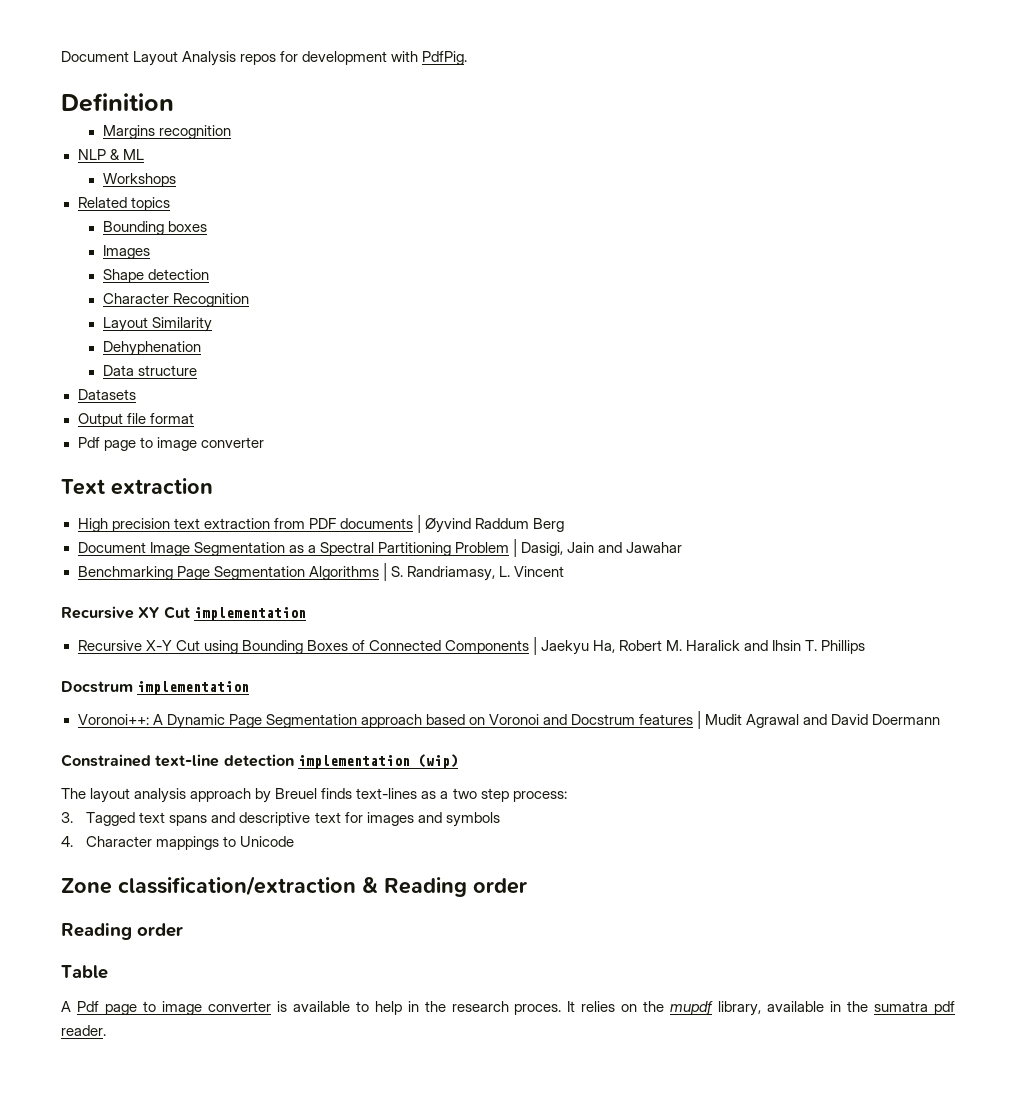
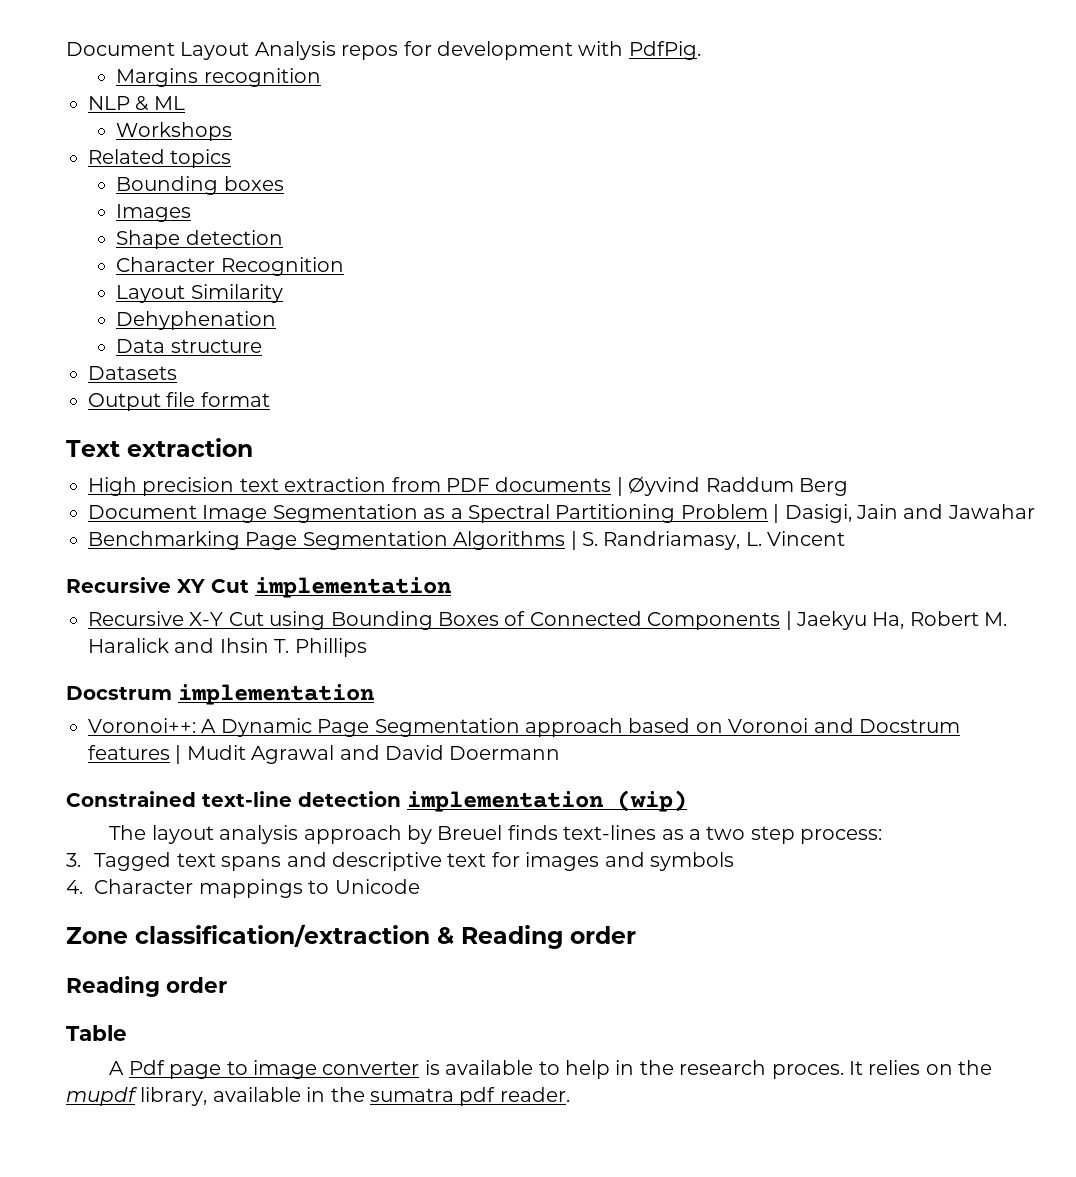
[61,93,174,112] // Definition -> (701, 50) none
[77,437,264,451] // Pdf page to image converter -> (270, 399) none

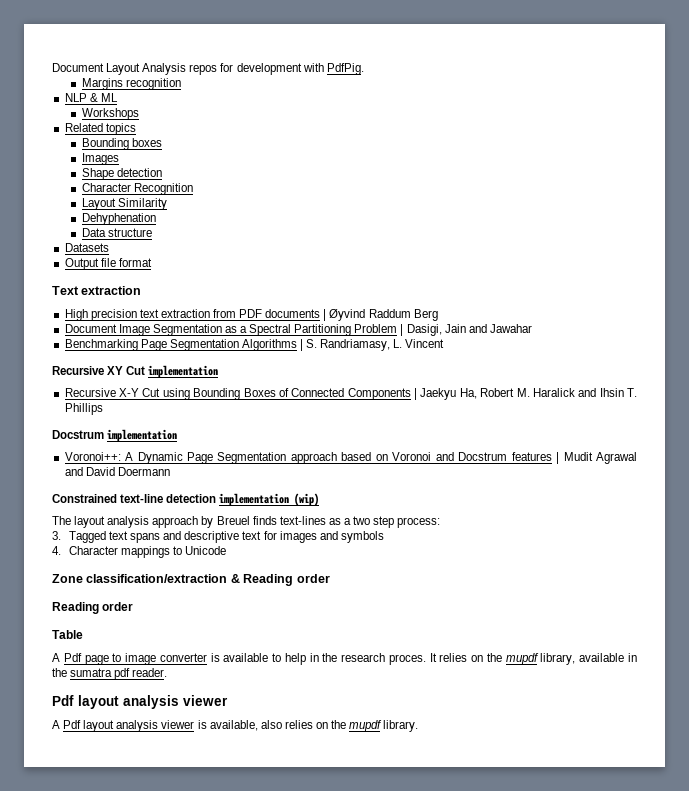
(570, 1094) none -> [52,695,228,709] [52,720,419,732] // Pdf layout analysis viewer // A Pdf layout analysis viewer is available, also relies on the mupdf library.

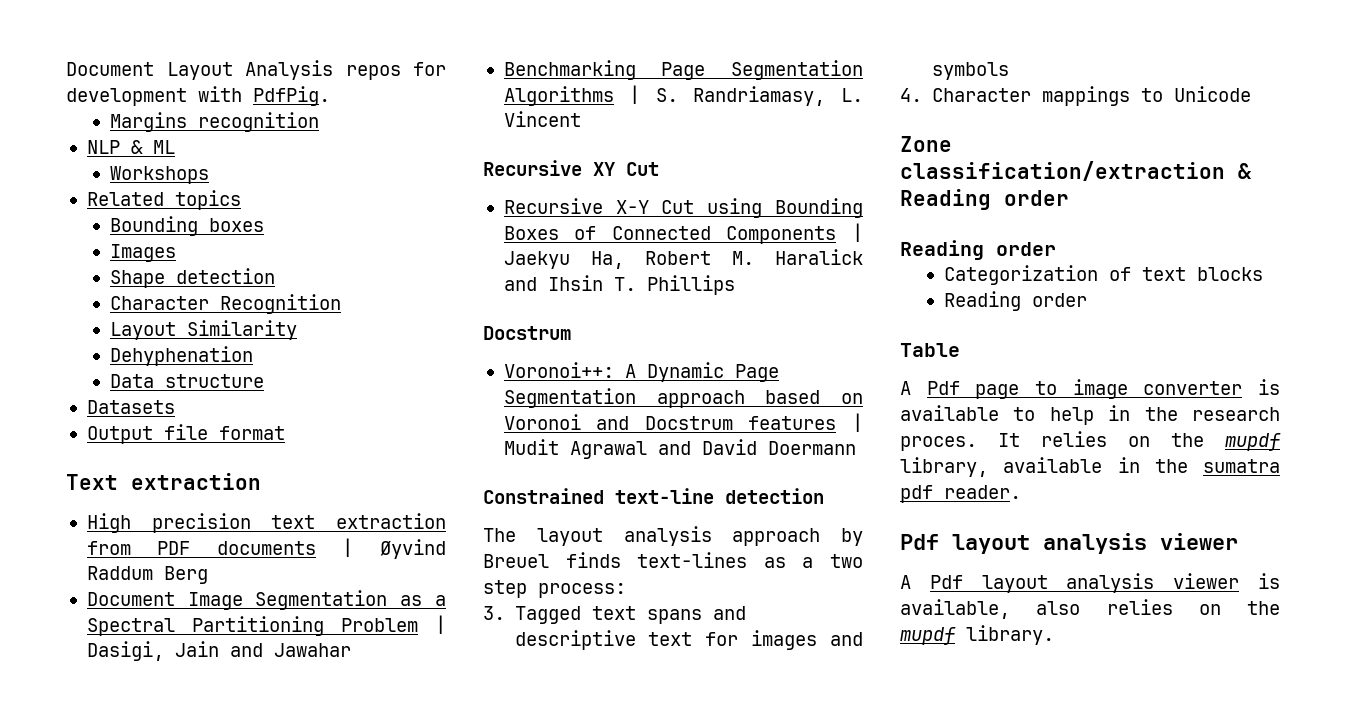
[148,365,219,378] implementation -> (659, 169) none
[107,429,178,442] implementation -> (571, 333) none
[219,493,320,506] implementation (wip) -> (824, 496) none
(134, 606) none -> [943,265,1263,285] [943,291,1087,311] // Categorization of text blocks // Reading order

